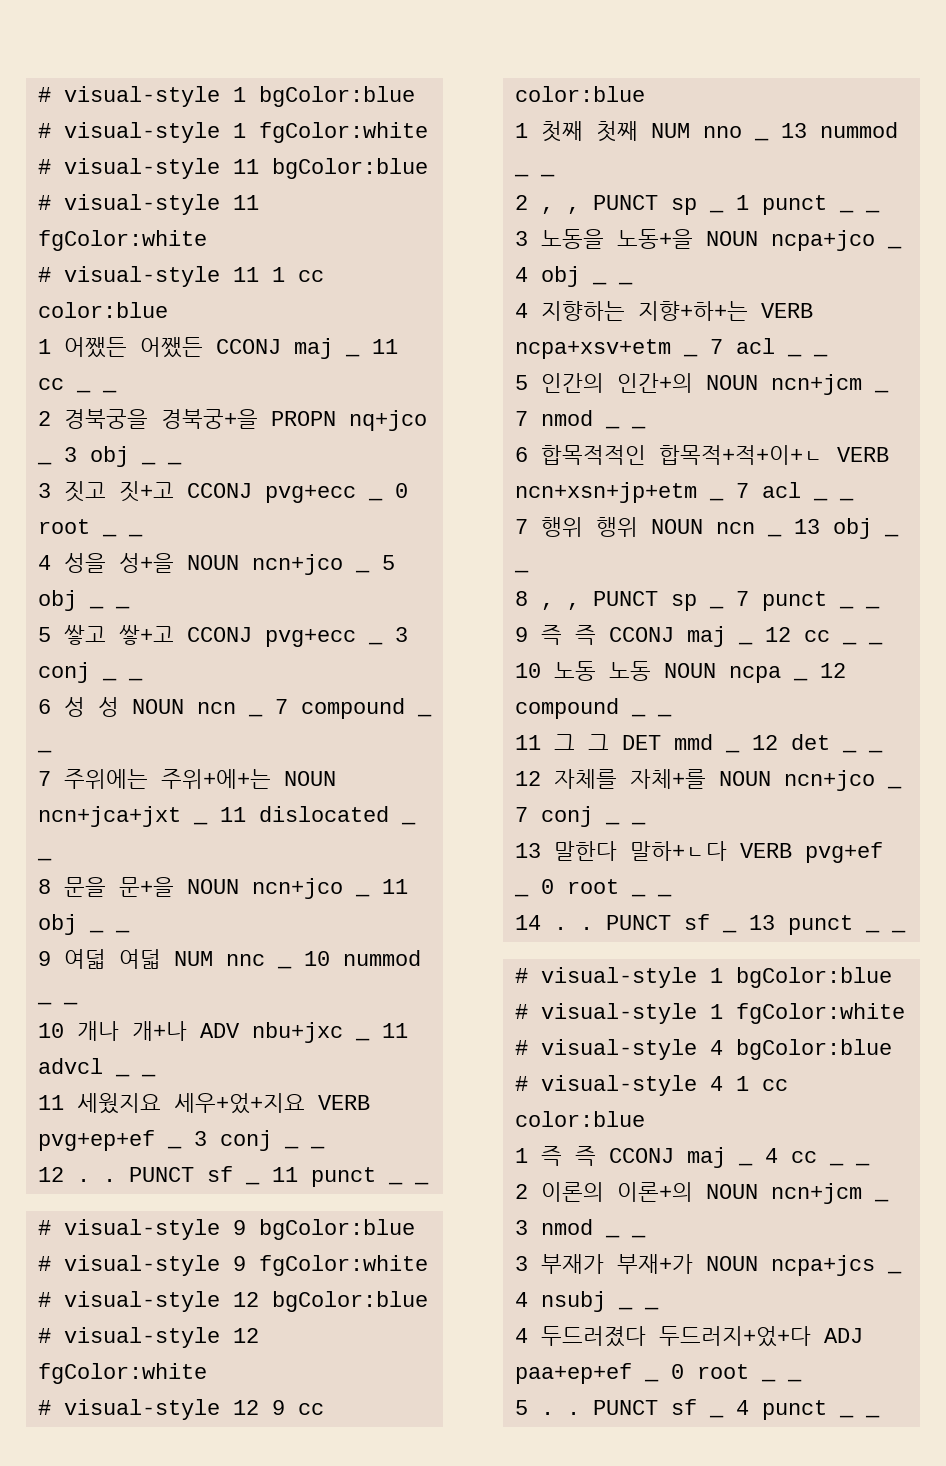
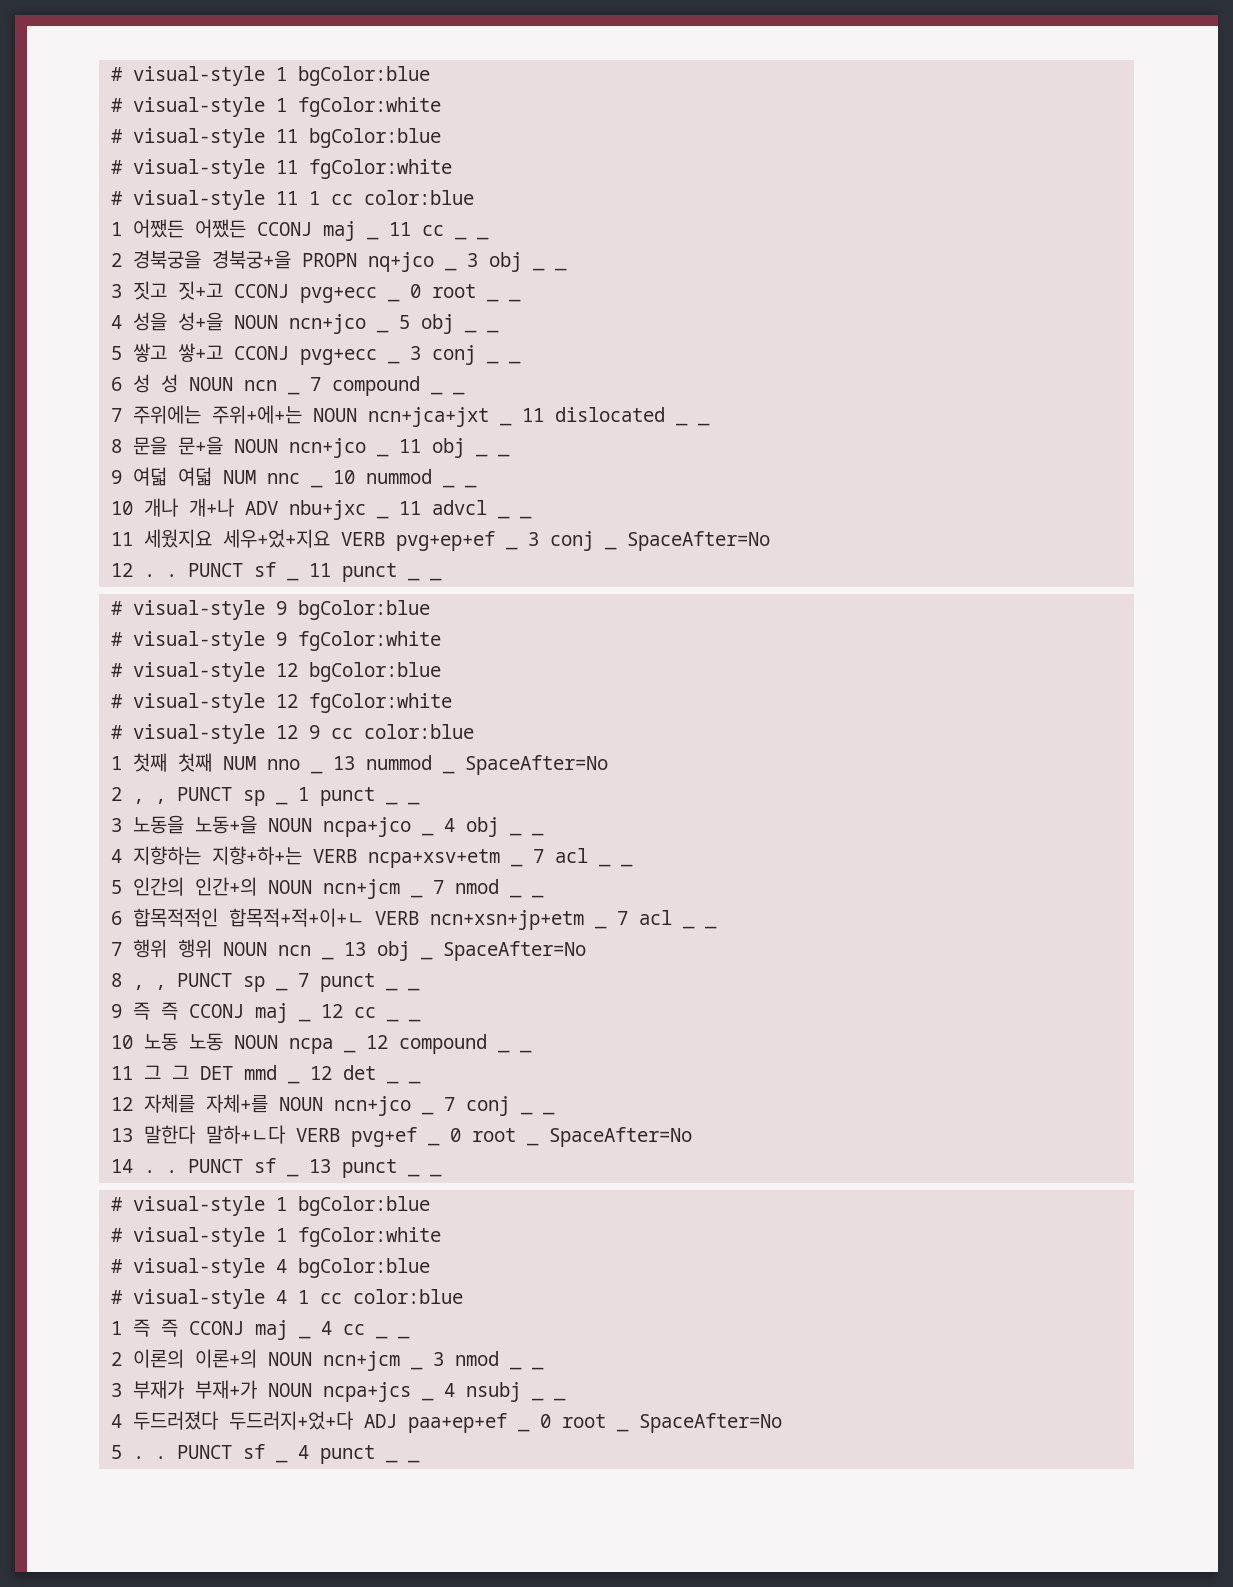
[310,1146,325,1149] _ -> [627,531,770,551] SpaceAfter=No
[540,174,555,177] _ -> [465,755,608,775] SpaceAfter=No
[514,570,529,573] _ -> [443,941,586,961] SpaceAfter=No
[657,894,672,897] _ -> [549,1127,692,1147] SpaceAfter=No
[787,1379,802,1382] _ -> [639,1413,782,1433] SpaceAfter=No

